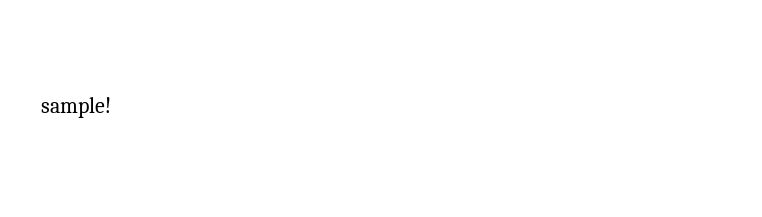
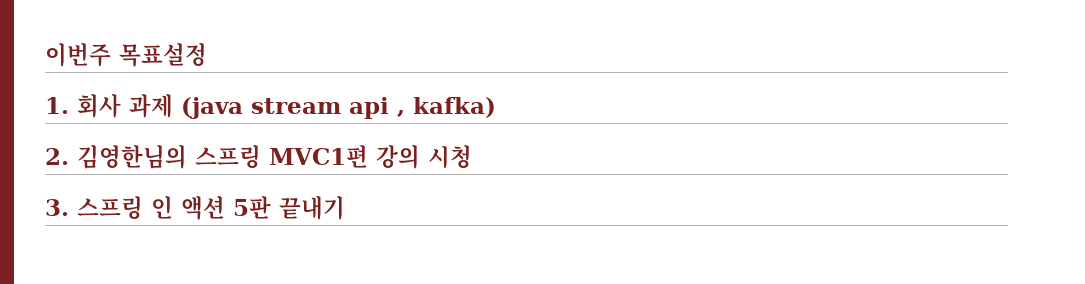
[41,97,111,118] sample! -> [45,43,207,67] [45,94,496,119] [45,145,472,169] [45,196,345,220] 이번주 목표설정 // 1. 회사 과제 (java stream api , kafka) // 2. 김영한님의 스프링 MVC1편 강의 시청 // 3. 스프링 인 액션 5판 끝내기

